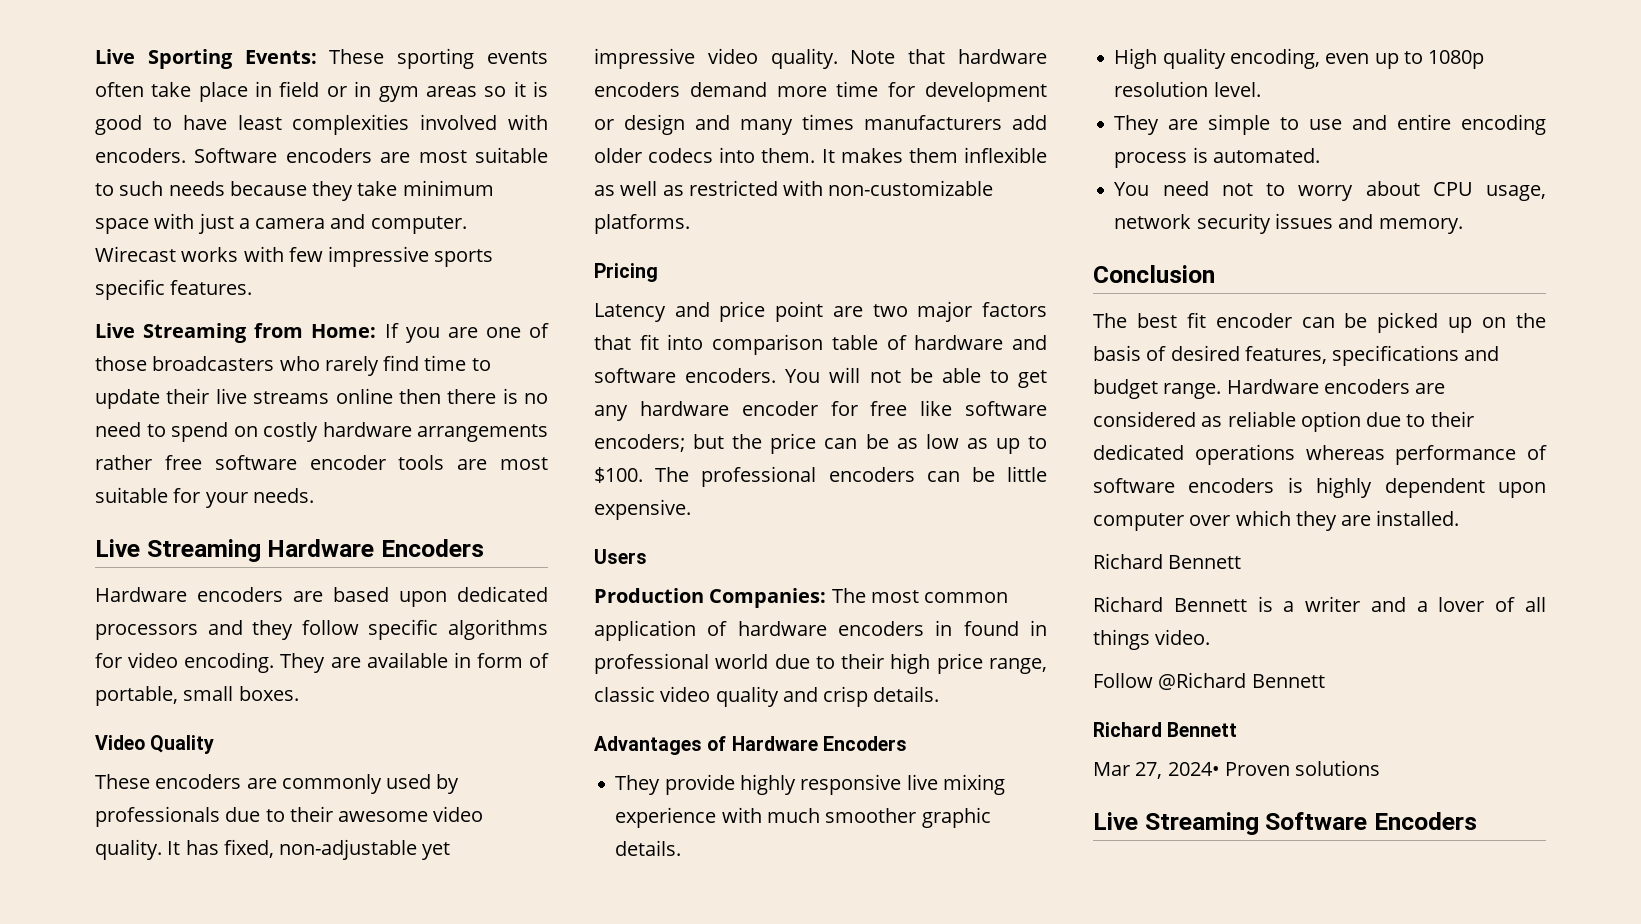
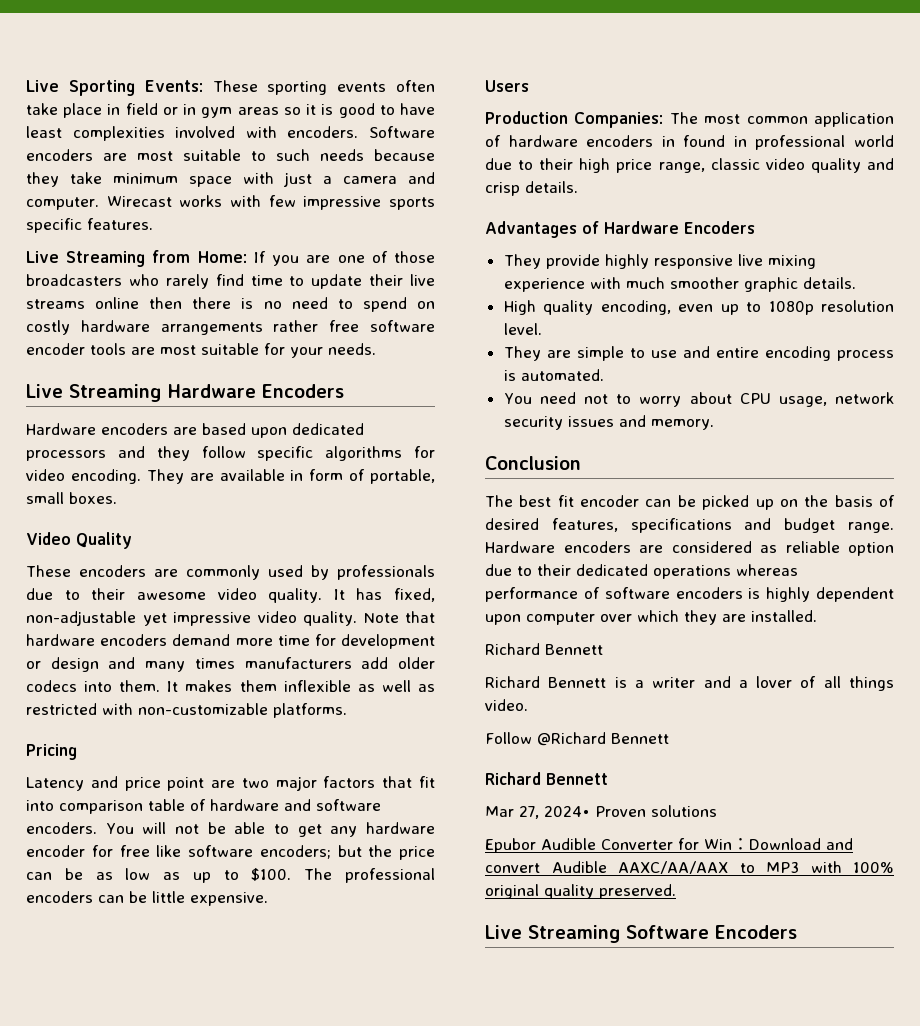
(1381, 768) none -> [485,838,853,853] [485,861,894,874] [485,884,676,899] // Epubor Audible Converter for Win：Download and convert Audible AAXC/AA/AAX to MP3 with 100% original quality preserved.

